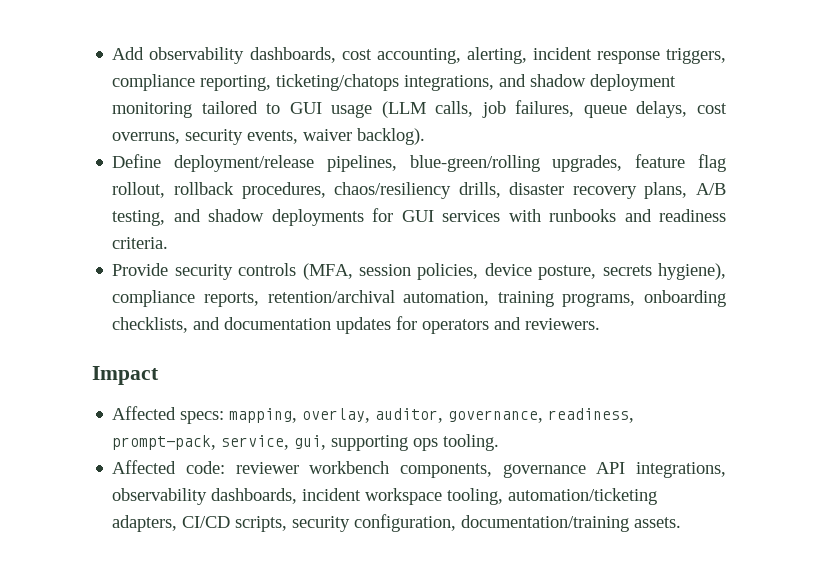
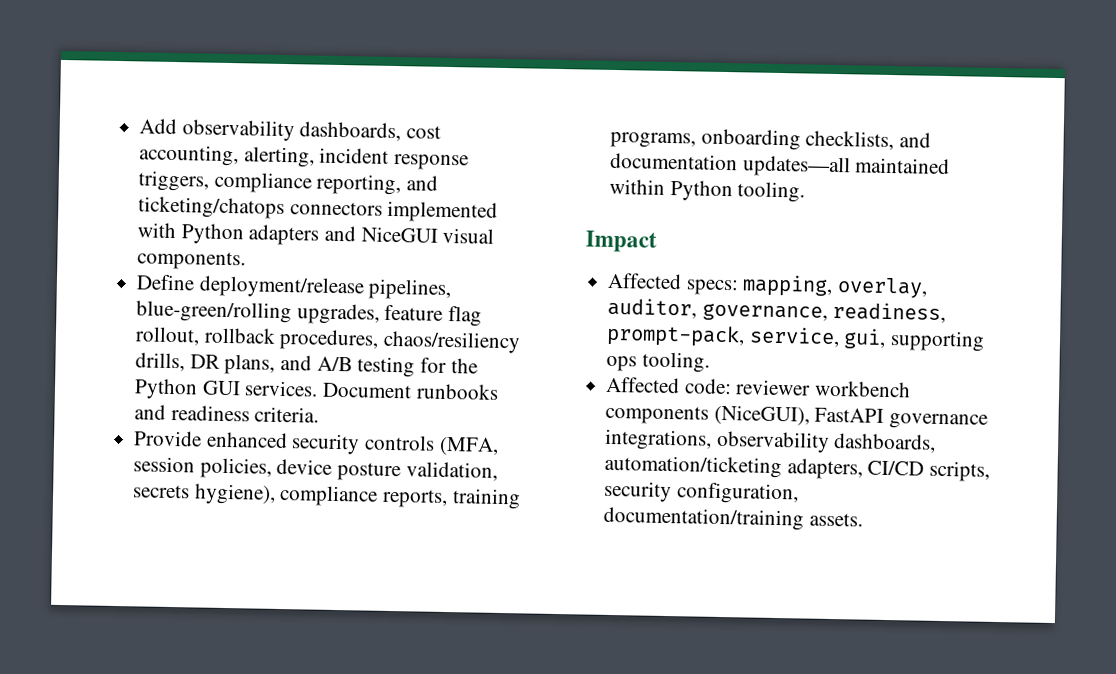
[276,74,677,91] [112,100,727,118] [112,128,426,145] ticketing/chatops integrations, and shadow deployment monitoring tailored to GUI usage (LLM calls, job failures, queue delays, cost overruns, security events, waiver backlog). -> [406,175,439,191] [138,196,499,223] [137,222,495,246] [137,250,247,271] and ticketing/chatops connectors implemented with Python adapters and NiceGUI visual components.
[509,182,726,199] [112,208,541,226] disaster recovery plans, A/B testing, and shadow deployments for GUI services with -> [189,353,478,378] [134,378,413,400] DR plans, and A/B testing for the Python GUI services. Document
(169, 269) none -> [205,431,288,449] enhanced
[538,265,597,280] posture, -> [337,461,498,482] posture validation,
[267,290,490,306] retention/archival automation, -> (449, 498) none
[336,316,601,334] updates for operators and reviewers. -> [741,155,951,178] [609,178,806,203] updates—all maintained within Python tooling.
[400,462,726,478] [112,488,504,505] components, governance API integrations, observability dashboards, incident workspace tooling, -> [605,404,989,430] [604,428,937,453] components (NiceGUI), FastAPI governance integrations, observability dashboards,

